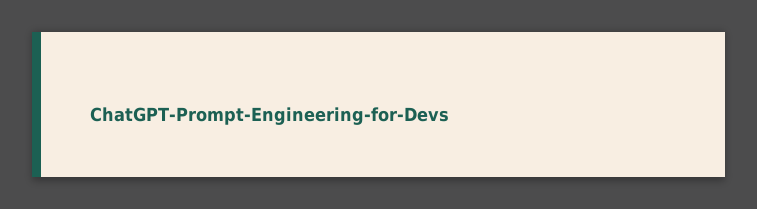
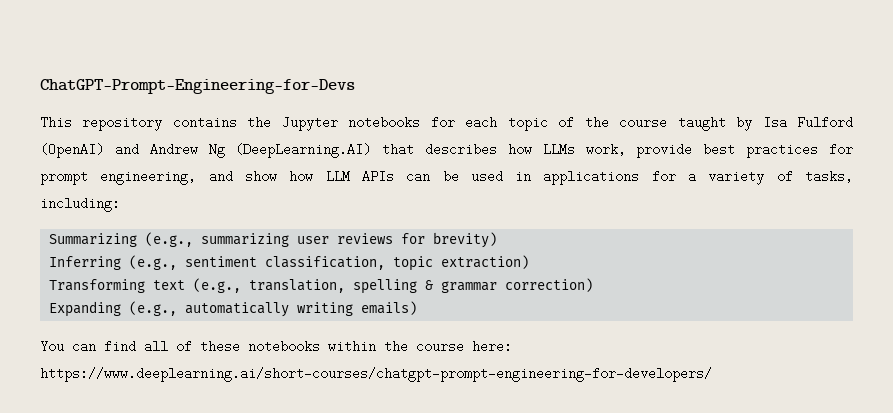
(449, 116) none -> [40,116,854,131] [40,143,853,158] [40,170,853,185] [40,197,120,212] [49,232,498,248] [49,255,530,271] [49,278,594,294] [49,301,418,317] [40,340,512,353] [40,367,712,382] // This repository contains the Jupyter notebooks for each topic of the course taught by Isa Fulford (OpenAI) and Andrew Ng (DeepLearning.AI) that describes how LLMs work, provide best practices for prompt engineering, and show how LLM APIs can be used in applications for a variety of tasks, including: // Summarizing (e.g., summarizing user reviews for brevity) // Inferring (e.g., sentiment classification, topic extraction) // Transforming text (e.g., translation, spelling & grammar correction) // Expanding (e.g., automatically writing emails) // You can find all of these notebooks within the course here: https://www.deeplearning.ai/short-courses/chatgpt-prompt-engineering-for-developers/

